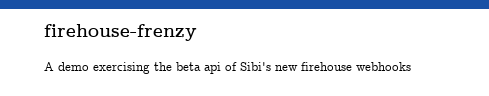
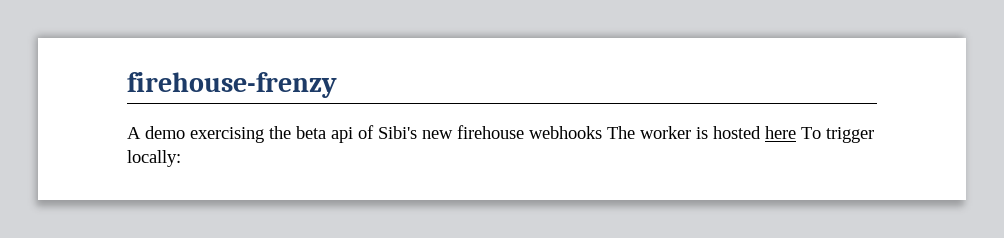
(411, 66) none -> [607,126,874,143] [127,150,181,167] The worker is hosted here To trigger locally:

